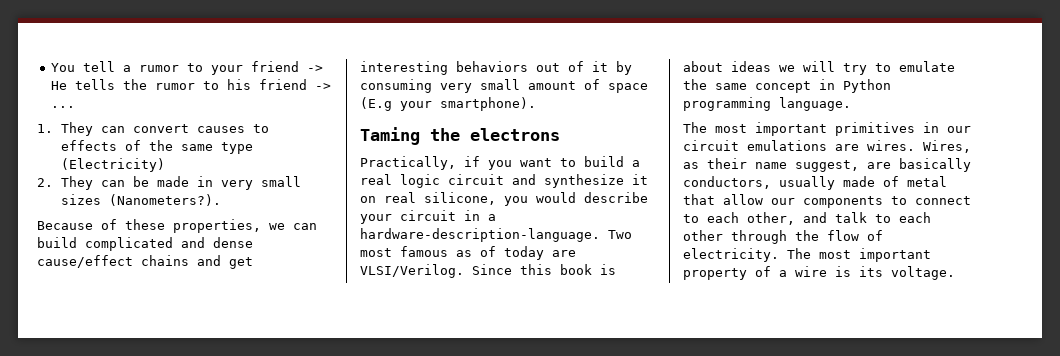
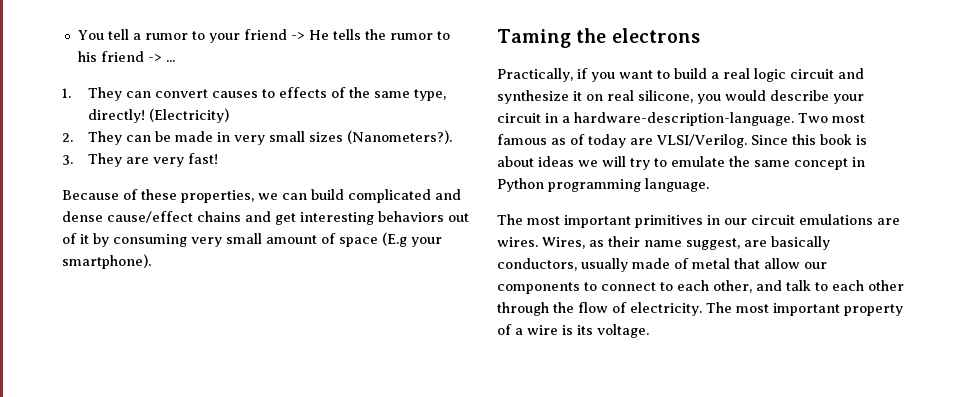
[220,142,253,154] type -> [413,89,446,101] [87,109,145,123] type, directly!
(221, 200) none -> [62,153,218,167] // 3. They are very fast!

